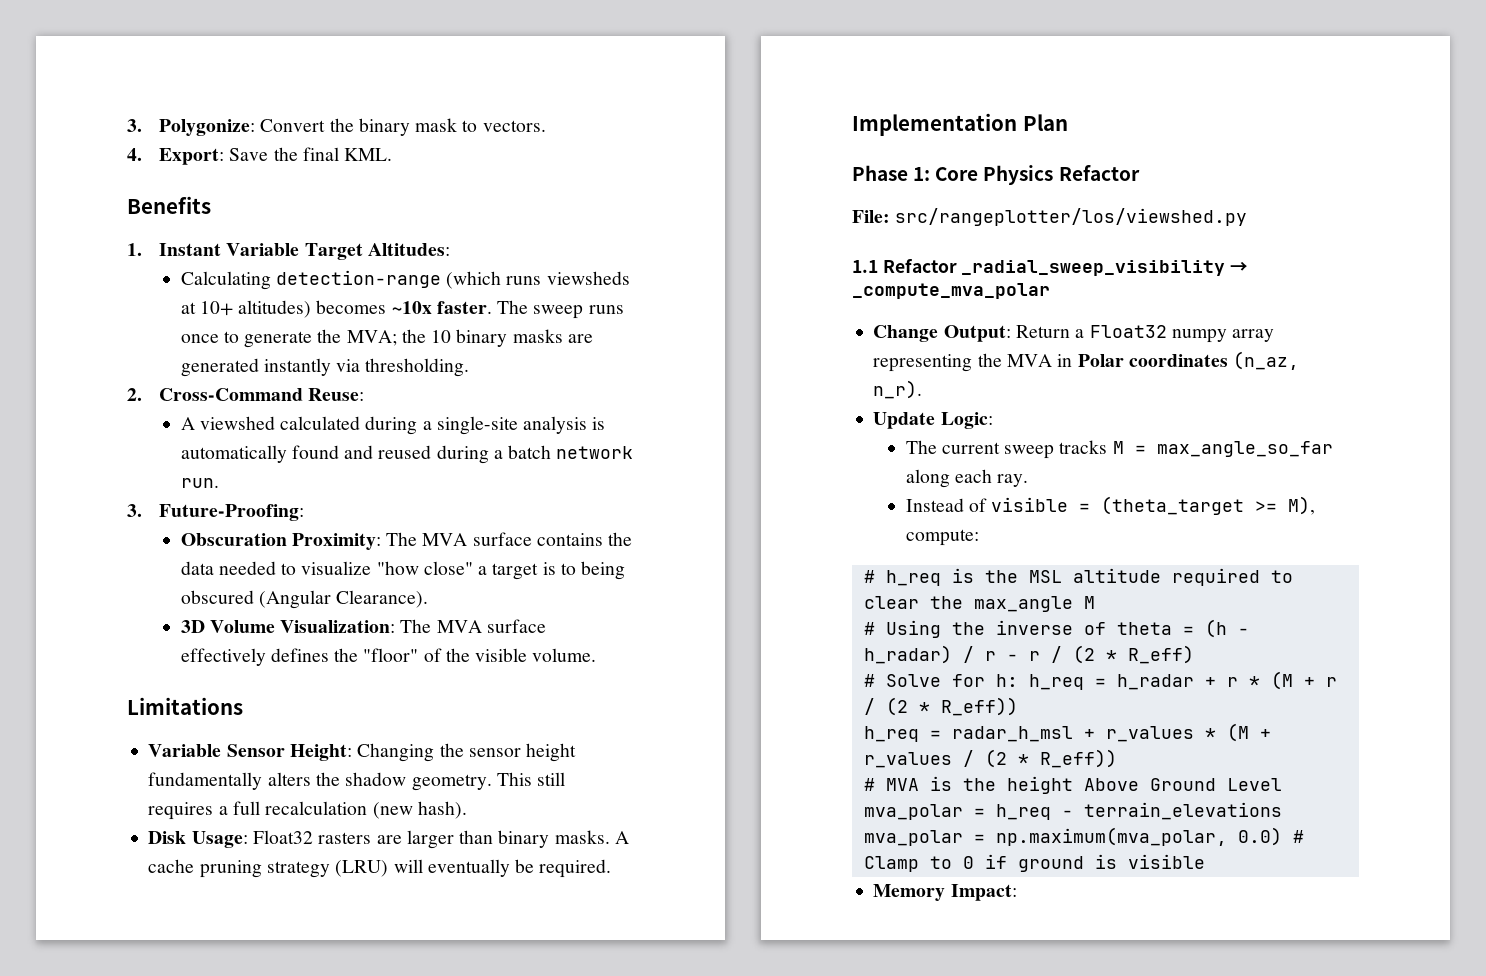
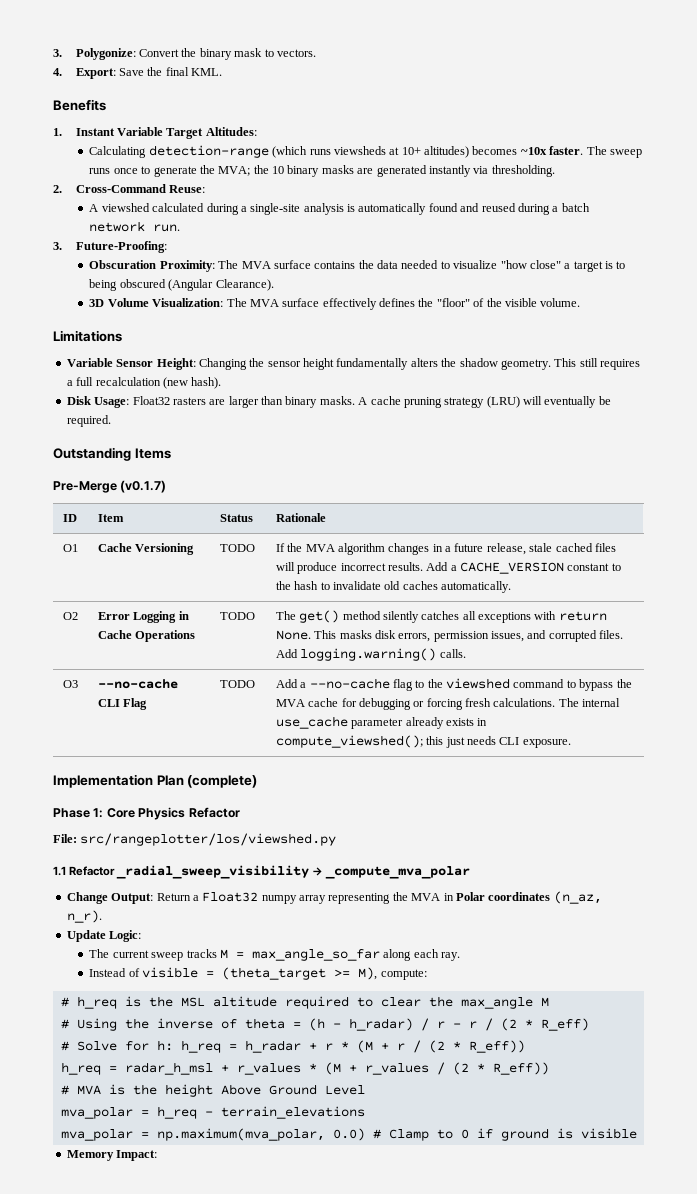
(612, 868) none -> [53,447,171,461] [53,480,167,493] [62,514,77,522] [97,514,124,522] [219,514,253,522] [275,513,326,522] [62,544,78,552] [97,543,195,555] [219,544,255,552] [275,543,616,555] [275,562,621,574] [275,581,512,593] [62,612,78,620] [97,611,189,623] [97,630,196,642] [219,612,255,620] [275,610,607,623] [275,630,624,642] [275,648,466,661] [62,680,78,688] [97,679,178,689] [97,698,148,710] [219,680,255,688] [275,678,632,691] [275,698,621,710] [275,716,488,729] [275,735,571,748] // Outstanding Items // Pre-Merge (v0.1.7) // ID | Item | Status | Rationale // O1 | Cache Versioning | TODO | If the MVA algorithm changes in a future release, stale cached files will produce incorrect results. Add a CACHE_VERSION constant to the hash to invalidate old caches automatically. // O2 | Error Logging in Cache Operations | TODO | The get() method silently catches all exceptions with return None. This masks disk errors, permission issues, and corrupted files. Add logging.warning() calls. // O3 | --no-cache CLI Flag | TODO | Add a --no-cache flag to the viewshed command to bypass the MVA cache for debugging or forcing fresh calculations. The internal use_cache parameter already exists in compute_viewshed(); this just needs CLI exposure.
(1068, 122) none -> [187,775,258,788] (complete)

